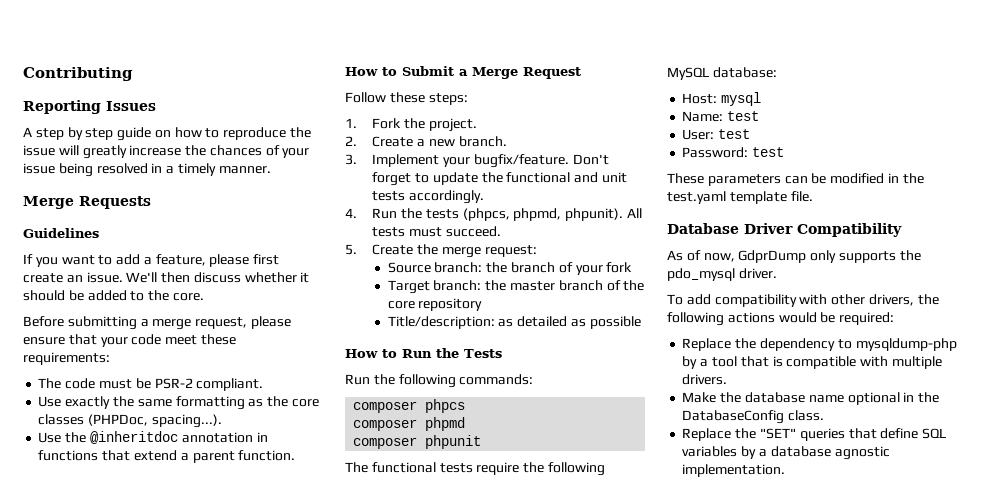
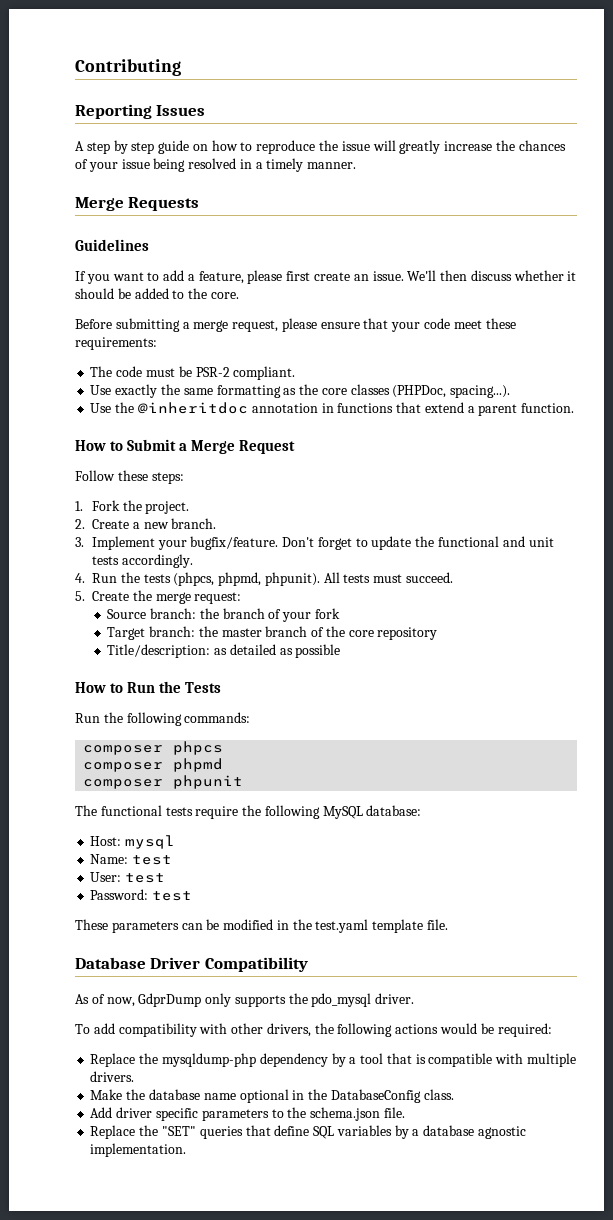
[759,338,957,351] dependency to mysqldump-php -> [161,1053,328,1067] mysqldump-php dependency
(825, 415) none -> [90,1107,405,1121] // Add driver specific parameters to the schema.json file.

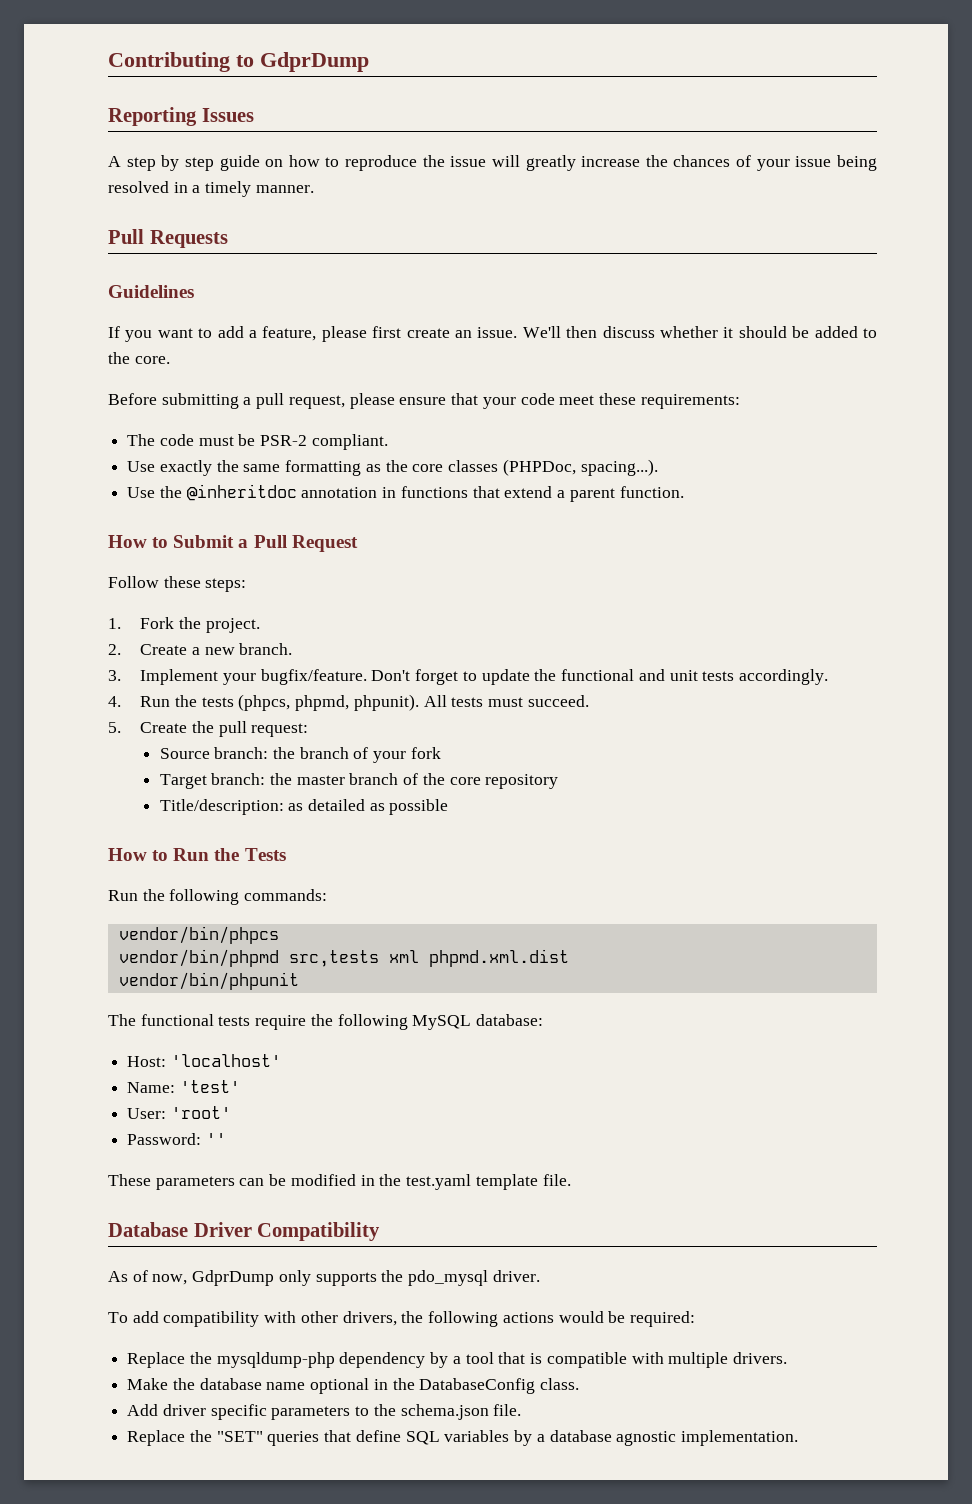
(181, 67) none -> [236,52,369,72] to GdprDump
[75,197,124,211] Merge -> [108,229,144,244] Pull
[193,320,229,332] merge -> [256,393,285,409] pull
[191,440,236,454] Merge -> [253,535,287,548] Pull
[155,592,191,604] merge -> [218,721,247,737] pull
[83,741,224,755] [83,758,224,772] [83,775,244,789] composer phpcs // composer phpmd // composer phpunit -> [118,926,279,944] [118,949,569,967] [118,972,299,990] vendor/bin/phpcs // vendor/bin/phpmd src,tests xml phpmd.xml.dist // vendor/bin/phpunit
[125,835,176,849] mysql -> [170,1054,281,1067] 'localhost'
[132,855,173,865] test -> [179,1080,240,1093] 'test'
[125,873,166,883] test -> [170,1106,231,1119] 'root'
[152,891,193,901] test -> [205,1133,226,1145] ''

